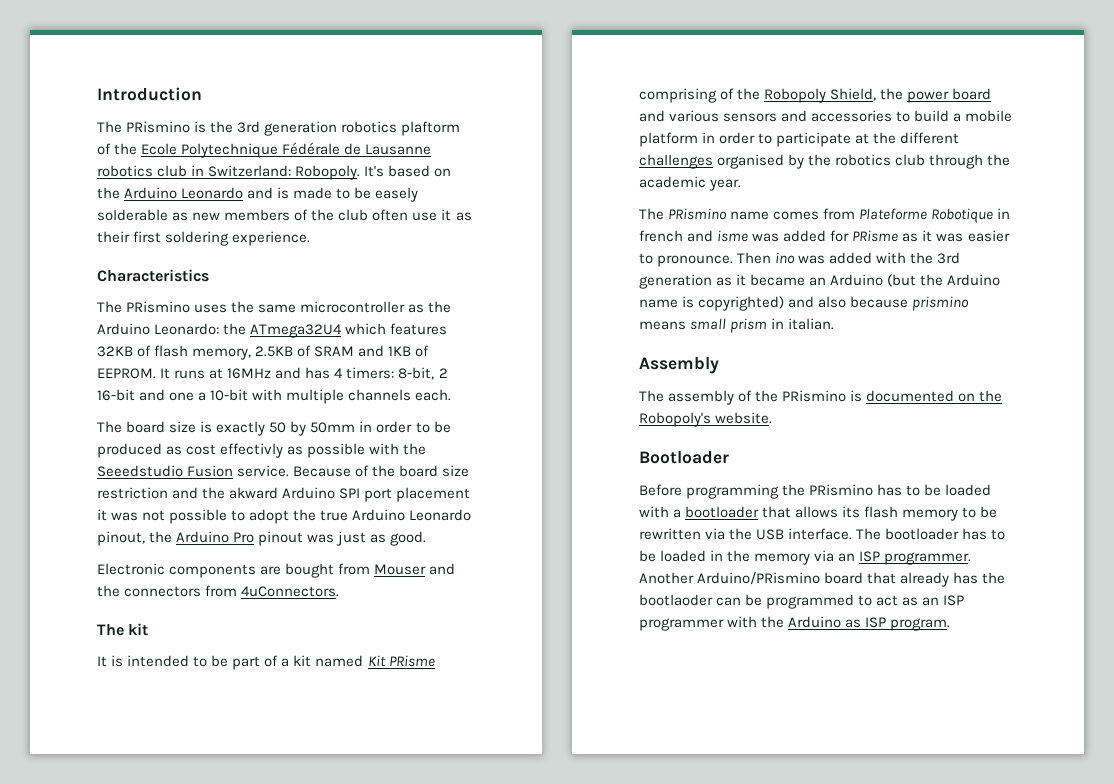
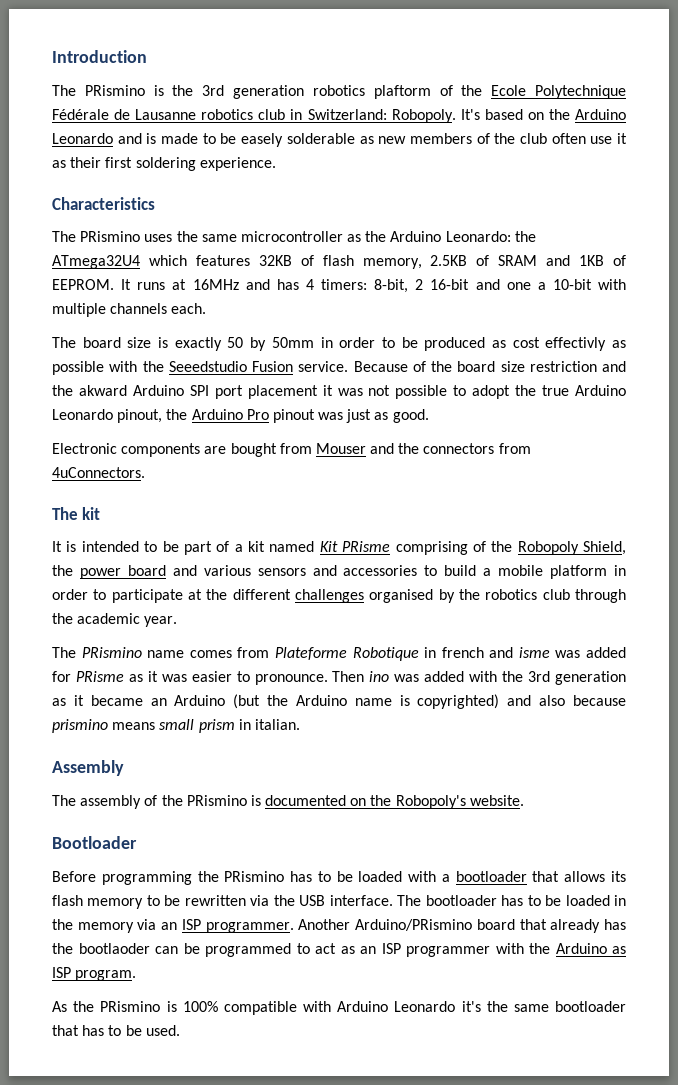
(951, 624) none -> [52,1001,627,1015] [52,1025,180,1036] // As the PRismino is 100% compatible with Arduino Leonardo it's the same bootloader that has to be used.

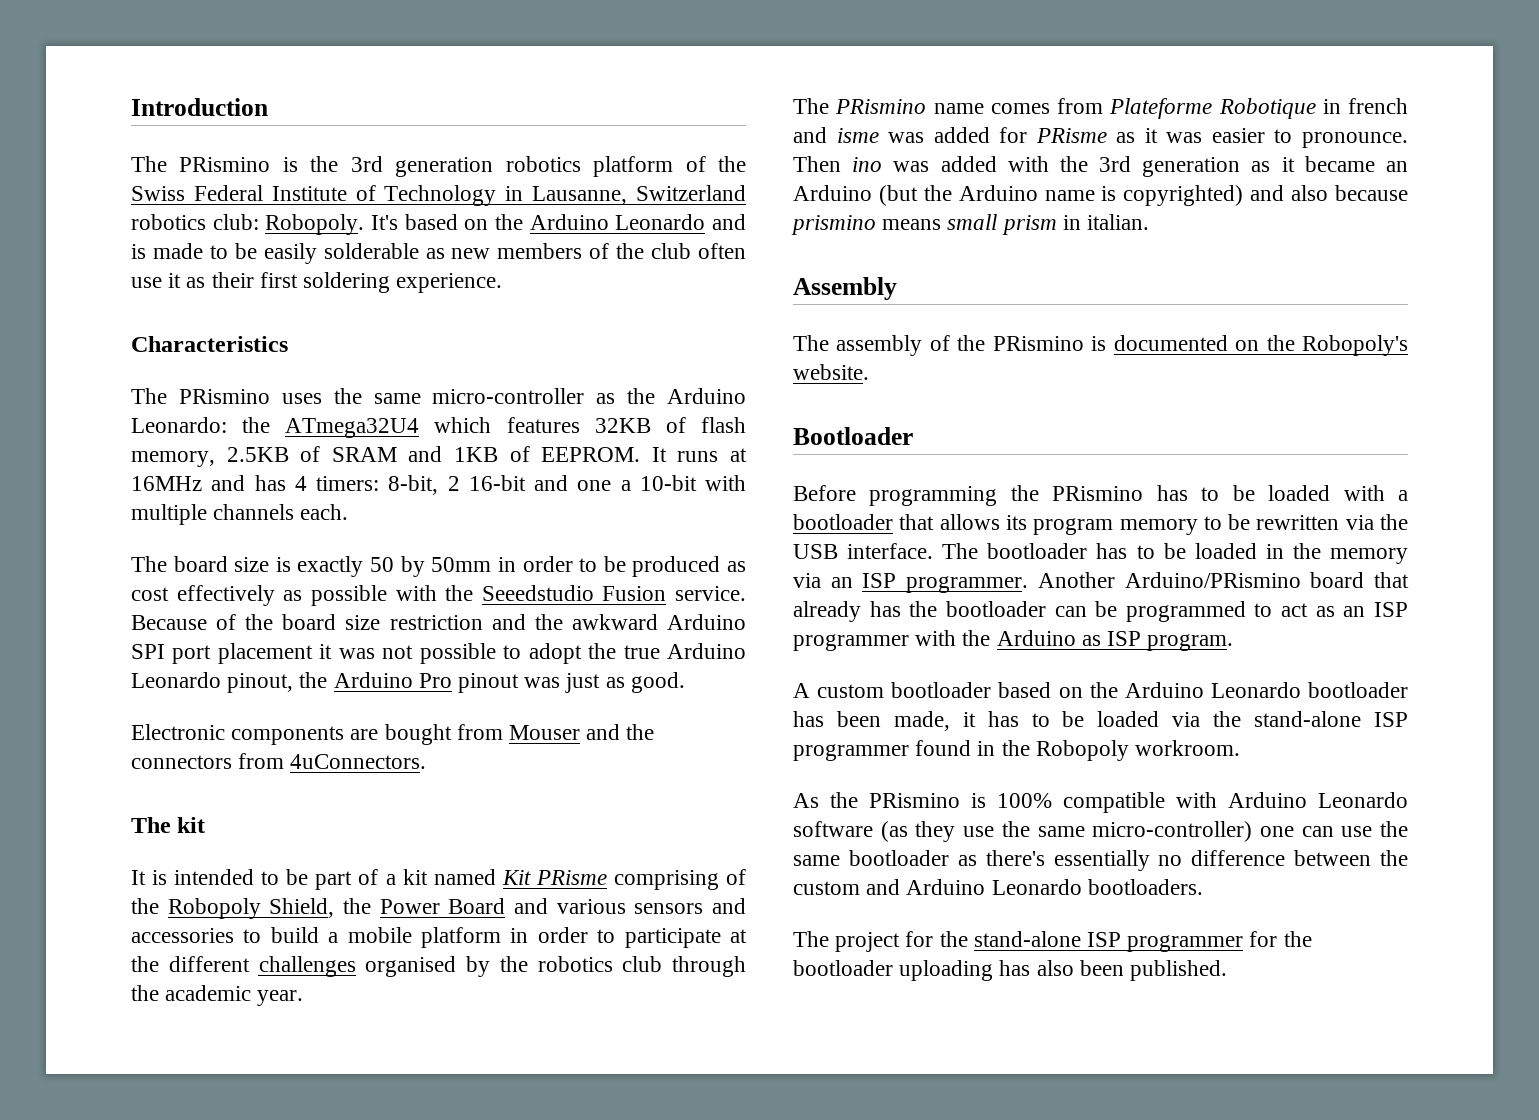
[373,85,626,99] [52,109,387,120] plaftorm of the Ecole Polytechnique Fédérale de Lausanne robotics club in Switzerland: -> [593,156,747,177] [131,185,746,206] [131,214,259,230] platform of the Swiss Federal Institute of Technology in Lausanne, Switzerland robotics club:
[241,133,284,147] easely -> [263,243,317,264] easily
[240,231,343,242] microcontroller -> [432,388,585,404] micro-controller
[545,337,607,351] effectivly -> [176,585,275,606] effectively
[78,385,127,396] akward -> [571,614,658,630] awkward
[79,565,166,579] power board -> [379,898,506,914] Power Board
[52,895,83,906] flash -> [1033,518,1114,535] program
[78,943,150,954] bootlaoder -> [945,601,1046,617] bootloader
(137, 975) none -> [793,682,1408,698] [793,711,1408,731] [793,740,1241,761] // A custom bootloader based on the Arduino Leonardo bootloader has been made, it has to be loaded via the stand-alone ISP programmer found in the Robopoly workroom.
[461,1001,627,1012] [52,1025,180,1036] it's the same bootloader that has to be used. -> [793,821,1408,842] [793,850,1408,871] [793,879,1203,895] [793,931,1312,952] [793,960,1228,981] software (as they use the same micro-controller) one can use the same bootloader as there's essentially no difference between the custom and Arduino Leonardo bootloaders. // The project for the stand-alone ISP programmer for the bootloader uploading has also been published.

